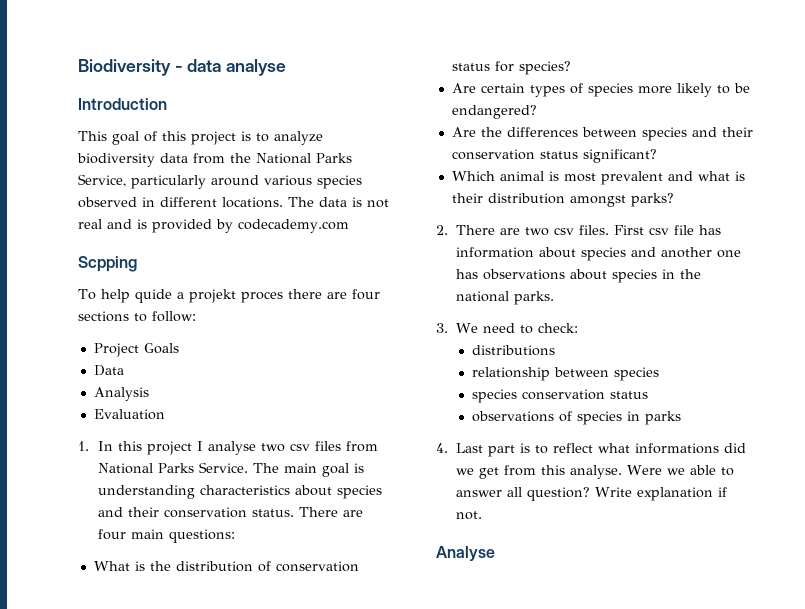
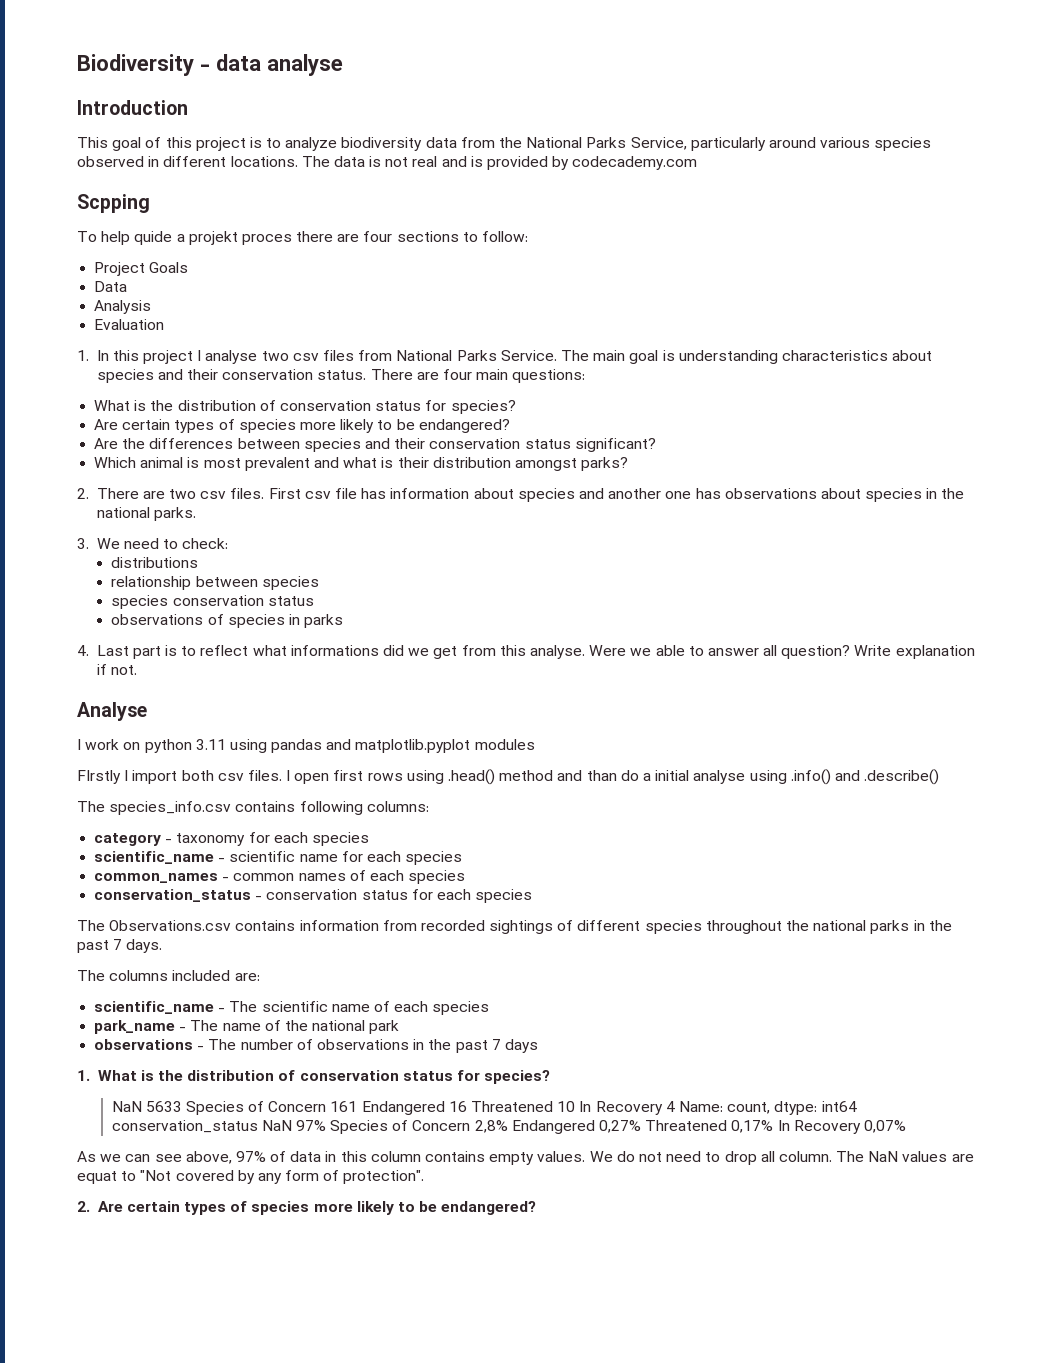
(495, 553) none -> [77,739,535,753] [77,769,940,785] [77,801,429,815] [94,832,369,846] [94,851,463,865] [94,870,466,884] [94,889,533,903] [77,920,952,934] [77,939,163,953] [77,970,260,981] [94,1001,490,1015] [94,1020,400,1034] [94,1039,538,1053] [77,1070,551,1084] [111,1101,857,1115] [111,1120,906,1134] [77,1151,974,1165] [77,1170,425,1184] [77,1201,537,1215] // I work on python 3.11 using pandas and matplotlib.pyplot modules // FIrstly I import both csv files. I open first rows using .head() method and than do a initial analyse using .info() and .describe() // The species_info.csv contains following columns: // category - taxonomy for each species // scientific_name - scientific name for each species // common_names - common names of each species // conservation_status - conservation status for each species // The Observations.csv contains information from recorded sightings of different species throughout the national parks in the past 7 days. // The columns included are: // scientific_name - The scientific name of each species // park_name - The name of the national park // observations - The number of observations in the past 7 days // 1. What is the distribution of conservation status for species? // NaN 5633 Species of Concern 161 Endangered 16 Threatened 10 In Recovery 4 Name: count, dtype: int64 conservation_status NaN 97% Species of Concern 2,8% Endangered 0,27% Threatened 0,17% In Recovery 0,07% // As we can see above, 97% of data in this column contains empty values. We do not need to drop all column. The NaN values are equat to "Not covered by any form of protection". // 2. Are certain types of species more likely to be endangered?

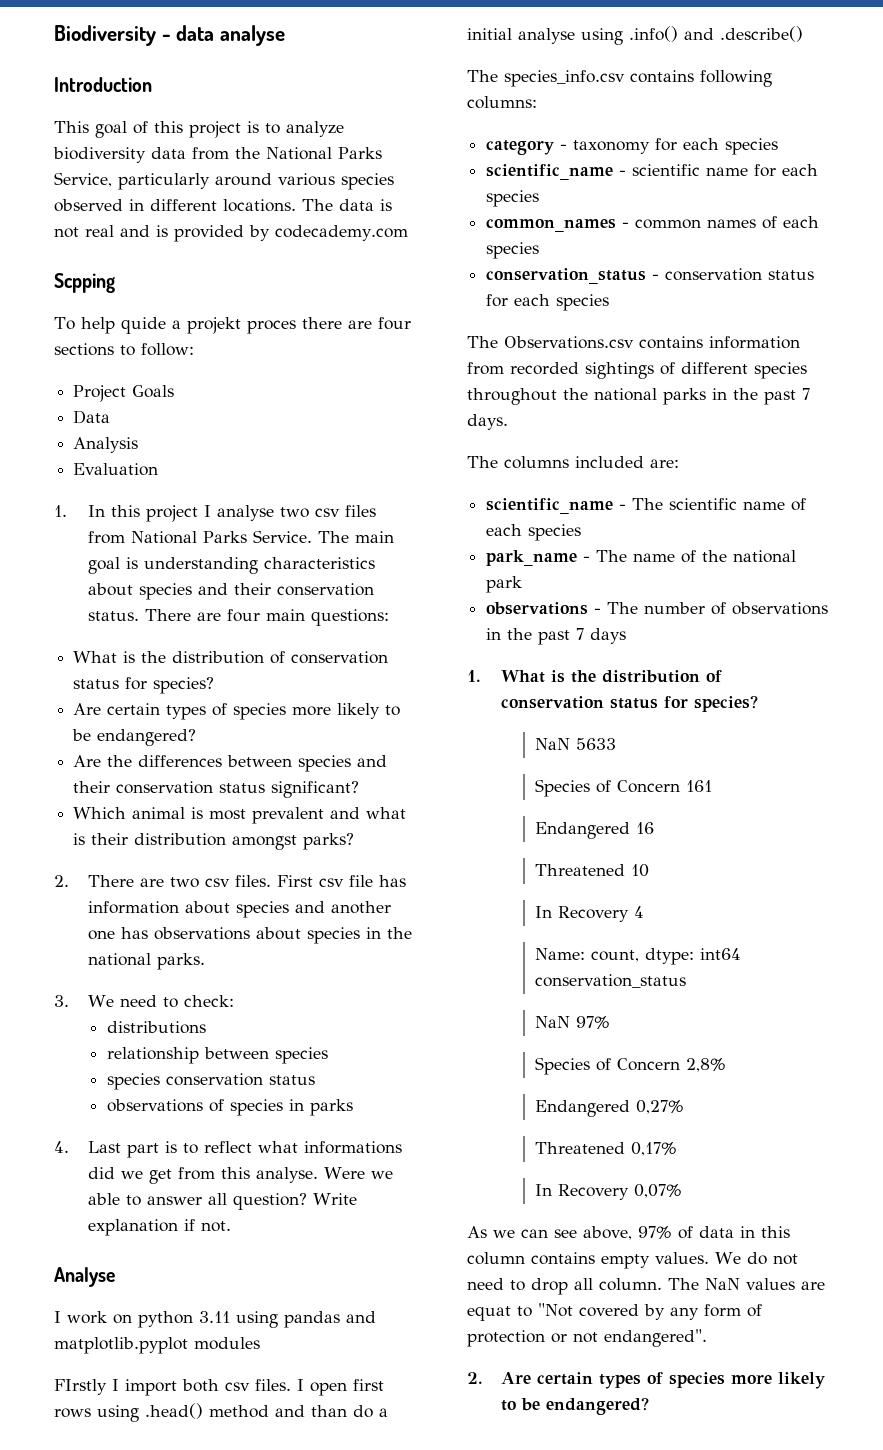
(182, 1106) none -> (616, 744) //
(358, 1106) none -> (712, 786) //
(467, 1106) none -> (654, 828) //
(576, 1106) none -> (649, 870) //
(675, 1106) none -> (644, 912) //
(258, 1126) none -> (686, 981) //
(326, 1125) none -> (610, 1022) //
(508, 1126) none -> (726, 1065) //
(642, 1126) none -> (684, 1107) //
(774, 1126) none -> (677, 1149) //
[343,1170,425,1184] protection". -> [467,1329,707,1347] protection or not endangered".

